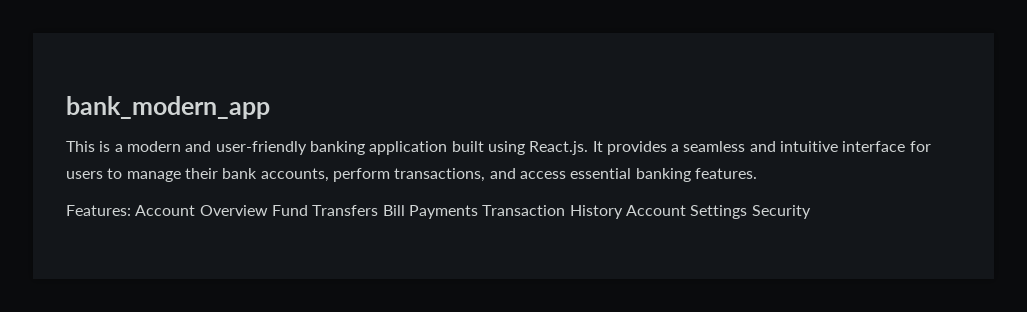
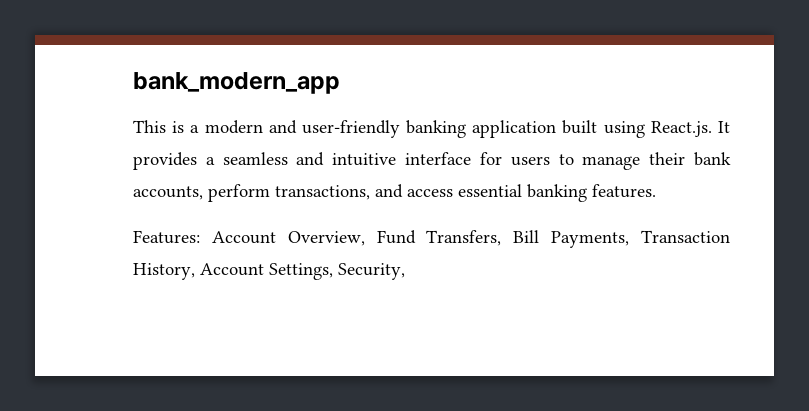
[199,205,811,219] Overview Fund Transfers Bill Payments Transaction History Account Settings Security -> [287,230,730,248] [133,263,405,280] Overview, Fund Transfers, Bill Payments, Transaction History, Account Settings, Security,

